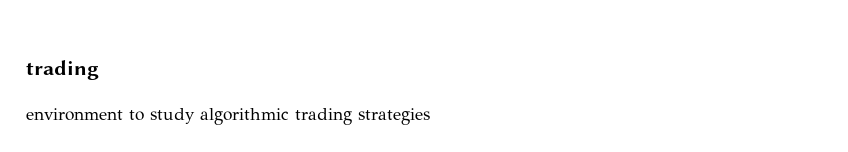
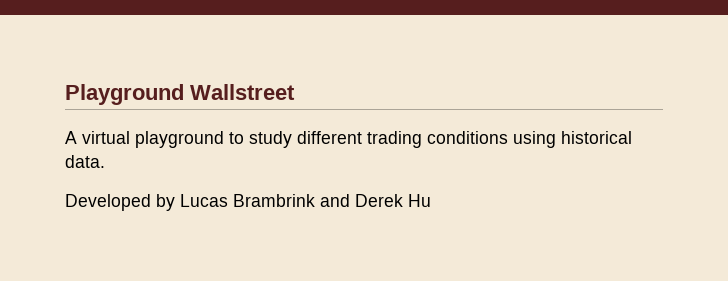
[26,60,99,80] [26,108,430,125] trading // environment to study algorithmic trading strategies -> [65,84,295,105] [65,131,632,148] [65,155,105,168] [65,194,431,211] Playground Wallstreet // A virtual playground to study different trading conditions using historical data. // Developed by Lucas Brambrink and Derek Hu

